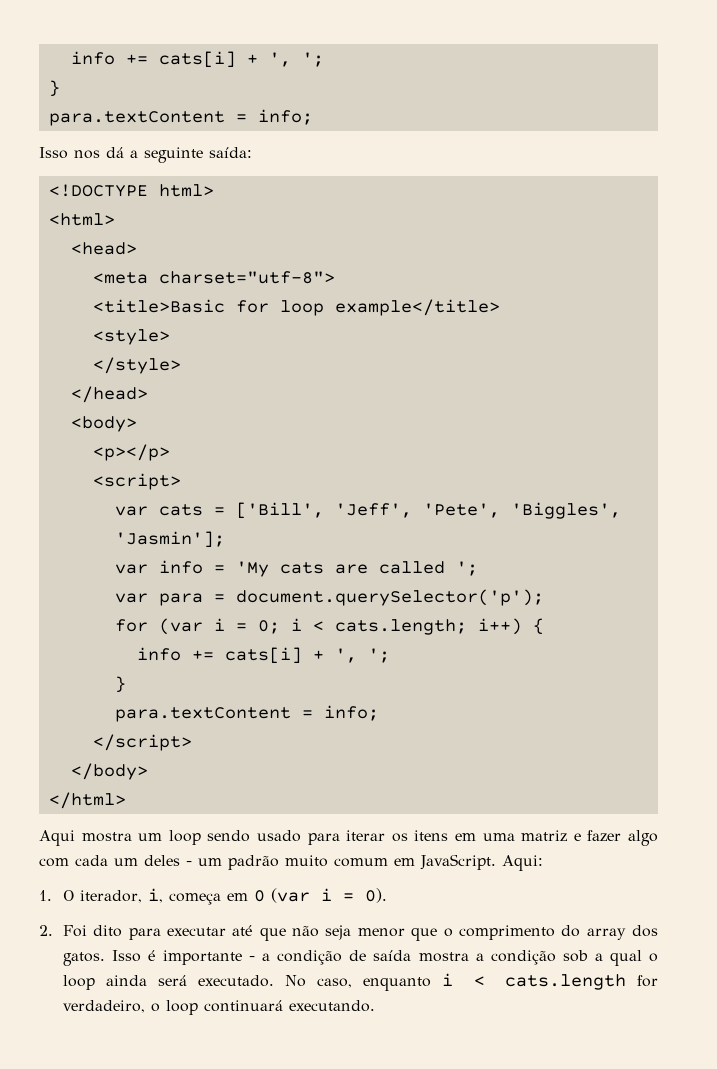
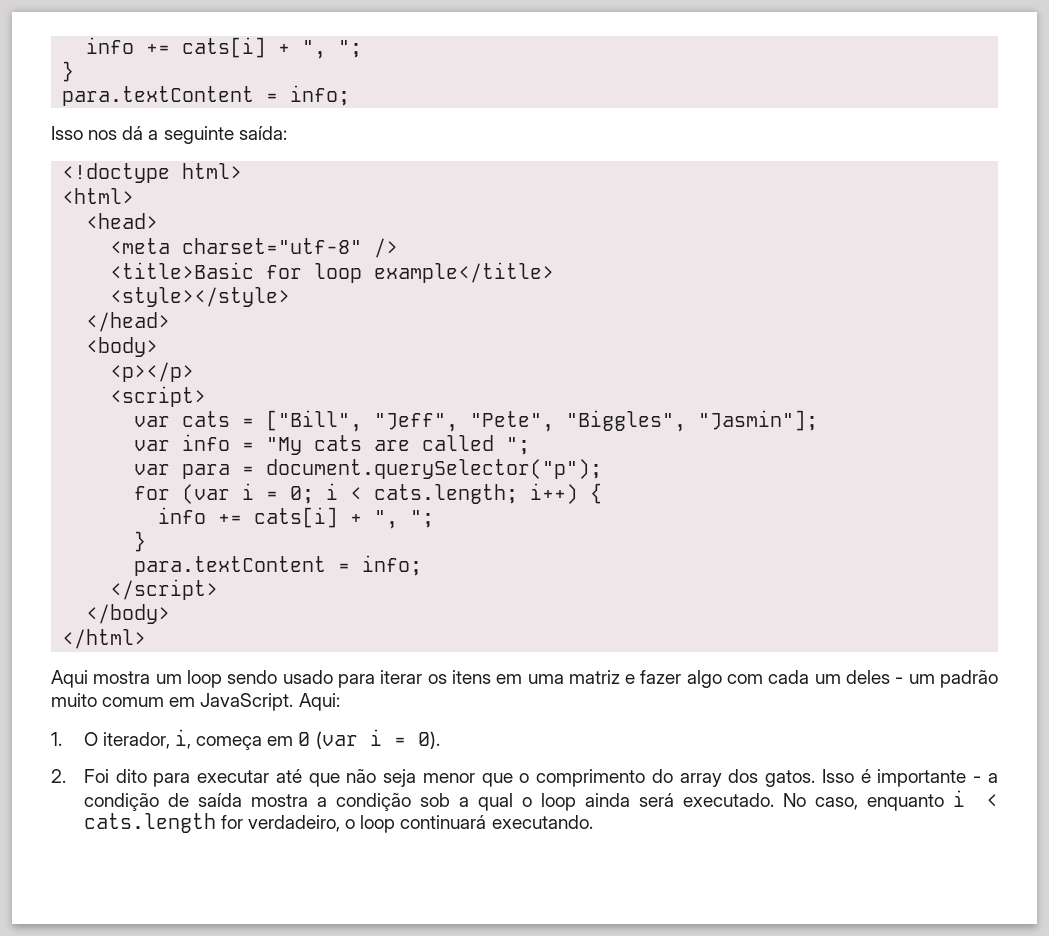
[70,51,324,68] info += cats[i] + ', '; -> [86,37,363,59] info += cats[i] + ", ";
[48,184,148,197] <!DOCTYPE -> [62,163,171,183] <!doctype
[158,271,335,284] charset="utf-8"> -> [182,238,399,258] charset="utf-8" />
[92,329,170,345] [92,357,181,374] <style> // </style> -> [110,287,291,307] <style></style>
[235,502,621,519] [114,531,225,548] ['Bill', 'Jeff', 'Pete', 'Biggles', 'Jasmin']; -> [266,410,819,432] ["Bill", "Jeff", "Pete", "Biggles", "Jasmin"];
[235,561,269,577] 'My -> [266,437,303,455] "My
[455,561,478,576] '; -> [506,437,531,455] ";
[235,589,544,606] document.querySelector('p'); -> [266,459,603,479] document.querySelector("p");
[334,648,390,663] ', '; -> [374,510,435,529] ", ";

